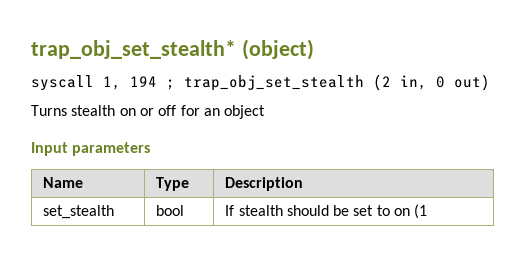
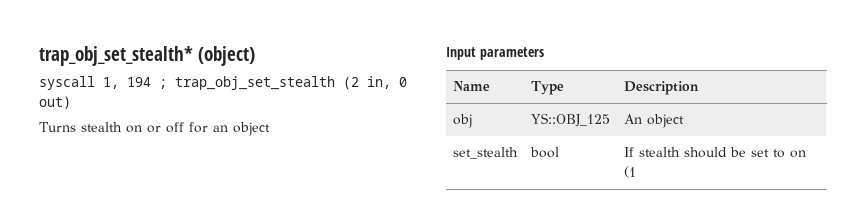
(304, 184) none -> [452,114,472,128] [530,113,610,127] [623,114,684,128] // obj | YS::OBJ_125 | An object

